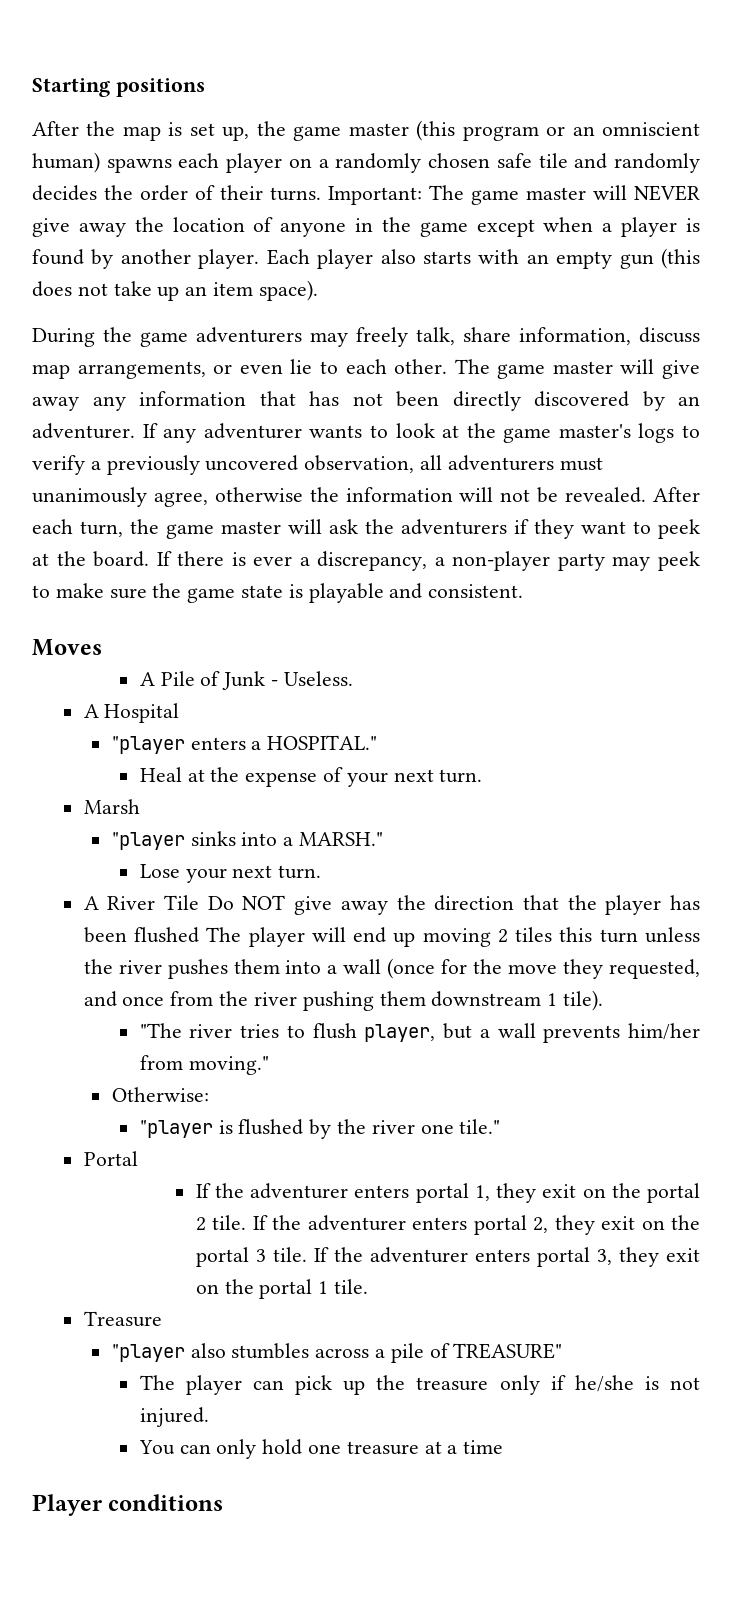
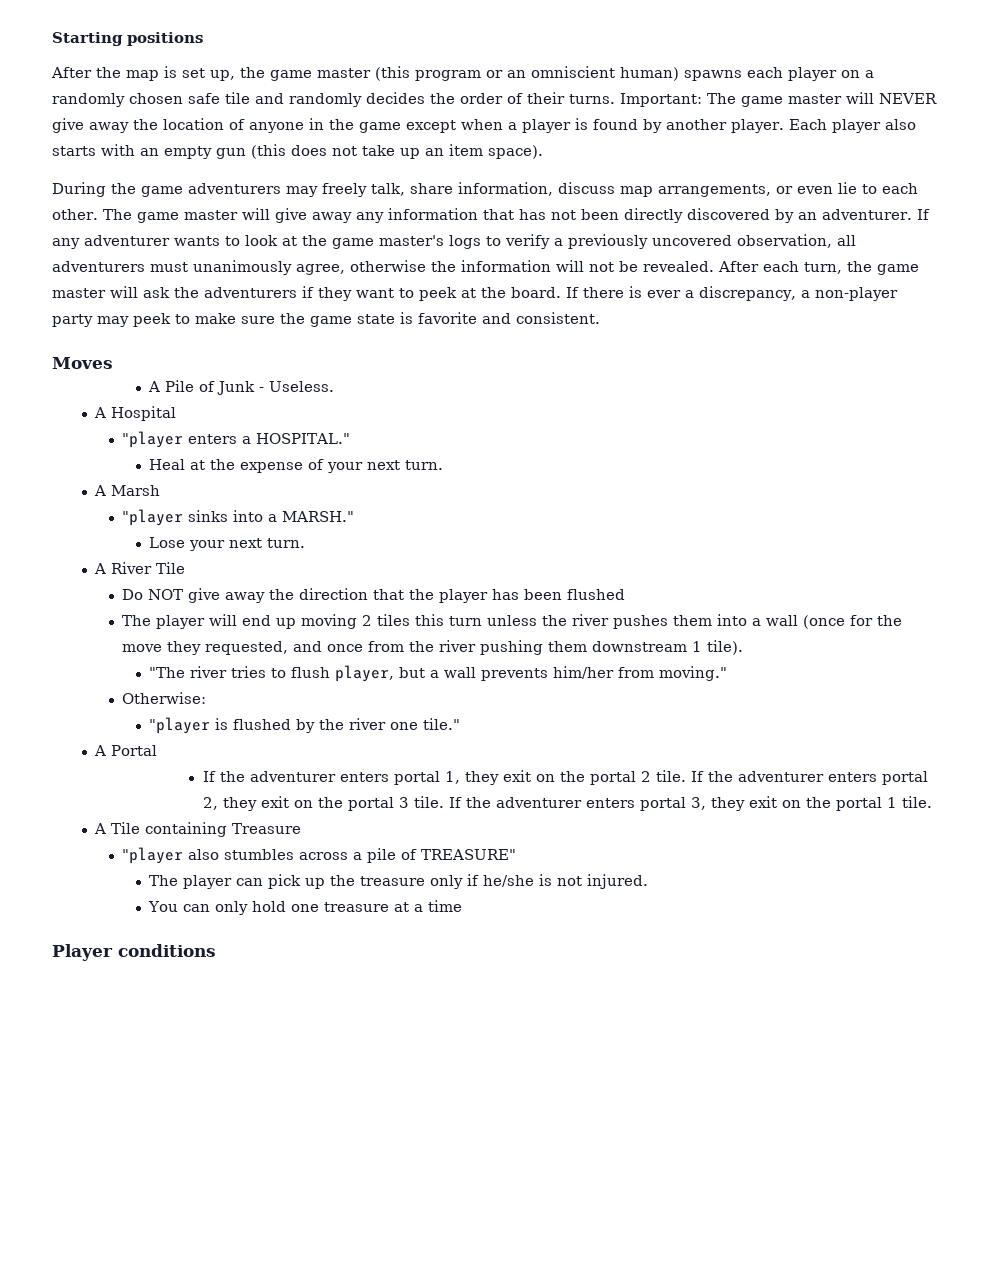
[308,583,384,603] playable -> [418,312,477,324] favorite
(483, 776) none -> [94,485,107,496] A
(200, 902) none -> (186, 568) //
(199, 935) none -> (626, 594) //
(501, 1126) none -> [94,745,107,756] A
(368, 1286) none -> [94,822,228,837] A Tile containing

